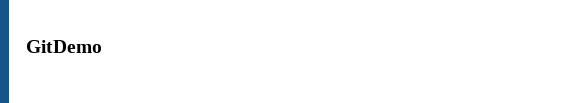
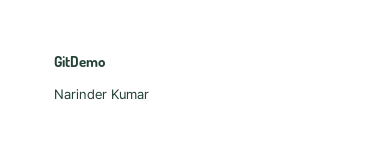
(102, 46) none -> [54,89,149,100] // Narinder Kumar

